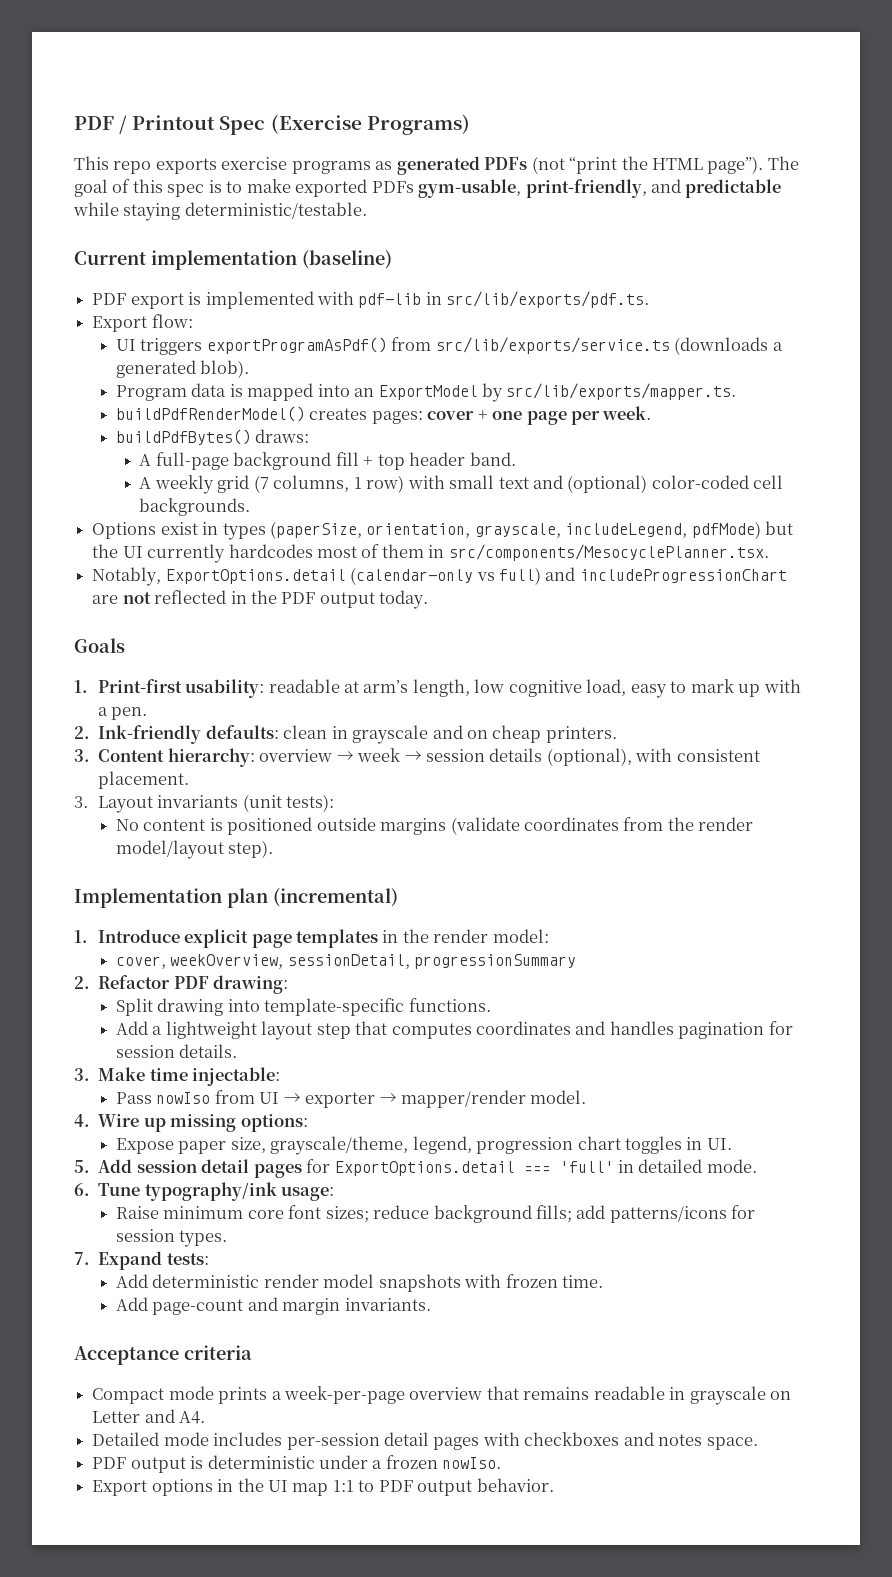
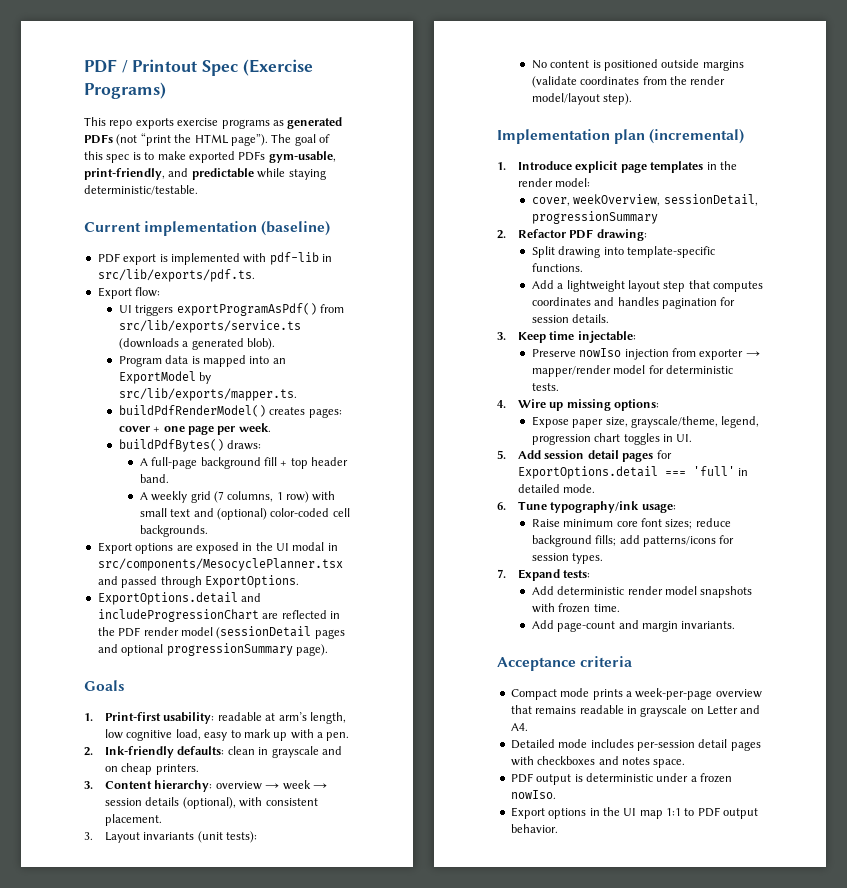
[92,521,794,540] [92,544,769,563] [92,567,541,586] Options exist in types (paperSize, orientation, grayscale, includeLegend, pdfMode) but the UI currently hardcodes most of them in src/components/MesocyclePlanner.tsx. // Notably, ExportOptions.detail (calendar-only vs full) -> [97,542,338,554] [97,558,343,571] [97,575,299,588] [97,592,238,605] Export options are exposed in the UI modal in src/components/MesocyclePlanner.tsx and passed through ExportOptions. // ExportOptions.detail
[122,592,151,604] not -> (279, 616) none
[319,590,429,609] output today. -> [143,626,345,639] [97,643,328,656] render model (sessionDetail pages and optional progressionSummary page).
[98,1067,146,1081] Make -> [517,332,546,343] Keep
[115,1090,587,1108] Pass nowIso from UI → exporter → mapper/render model. -> [531,348,760,360] [531,365,733,377] [531,383,559,391] Preserve nowIso injection from exporter → mapper/render model for deterministic tests.

